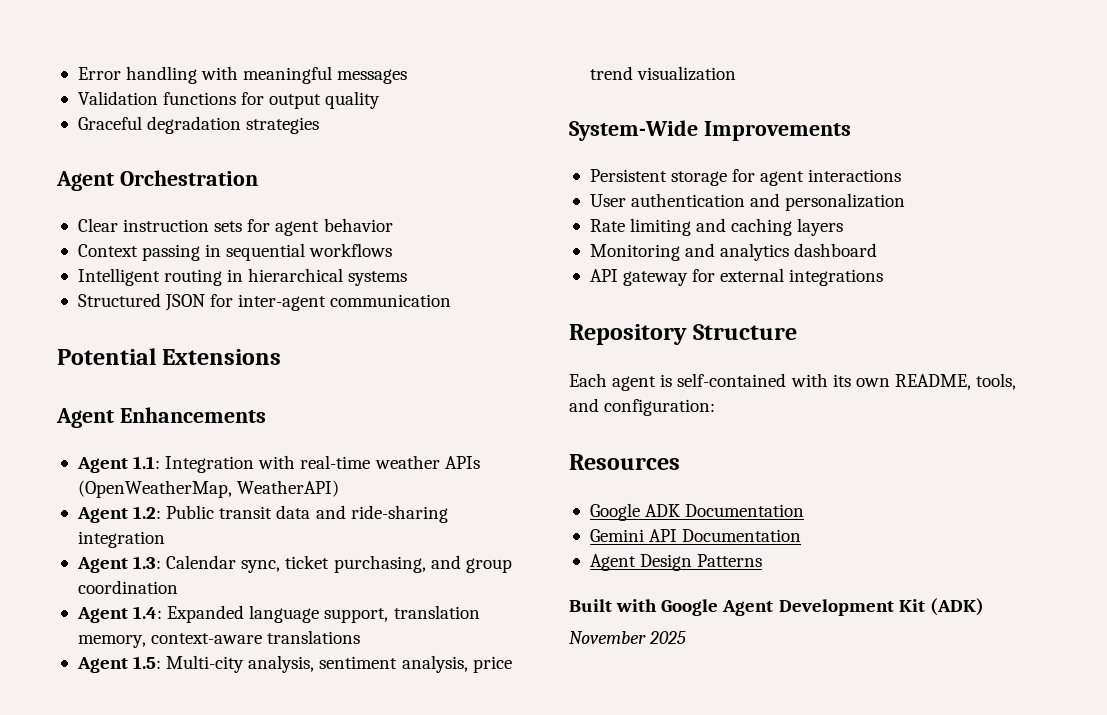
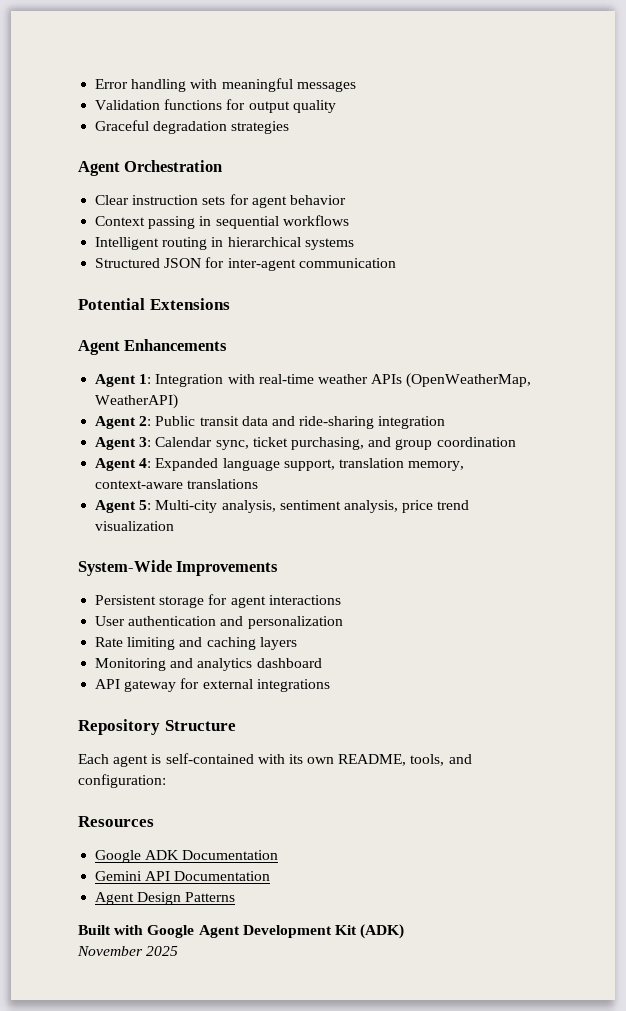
[133,456,161,469] 1.1: -> [139,374,152,384] 1:
[133,506,162,519] 1.2: -> [139,416,152,426] 2:
[133,556,162,569] 1.3: -> [139,437,152,447] 3:
[133,606,163,619] 1.4: -> [139,458,152,468] 4:
[133,656,162,669] 1.5: -> [139,500,152,510] 5:

